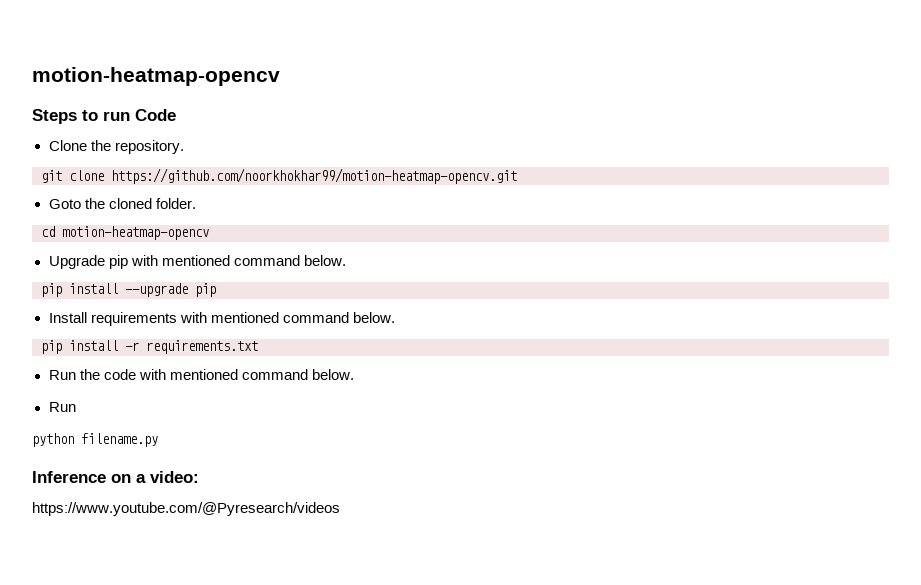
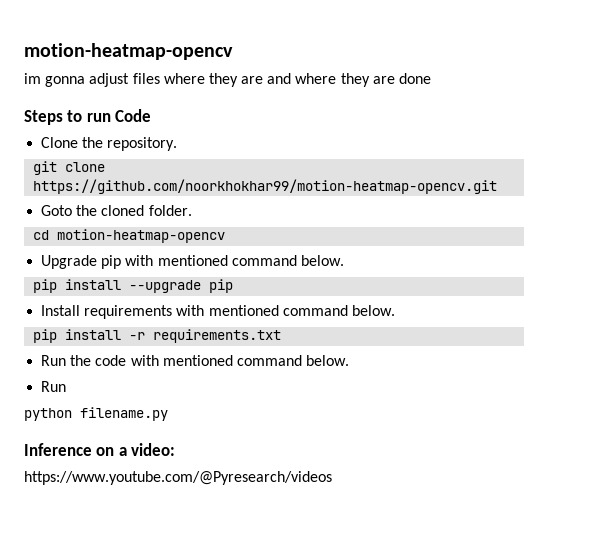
[32,67,280,86] motion-heatmap-opencv -> [24,43,233,60] [24,73,432,87] motion-heatmap-opencv // im gonna adjust files where they are and where they are done

